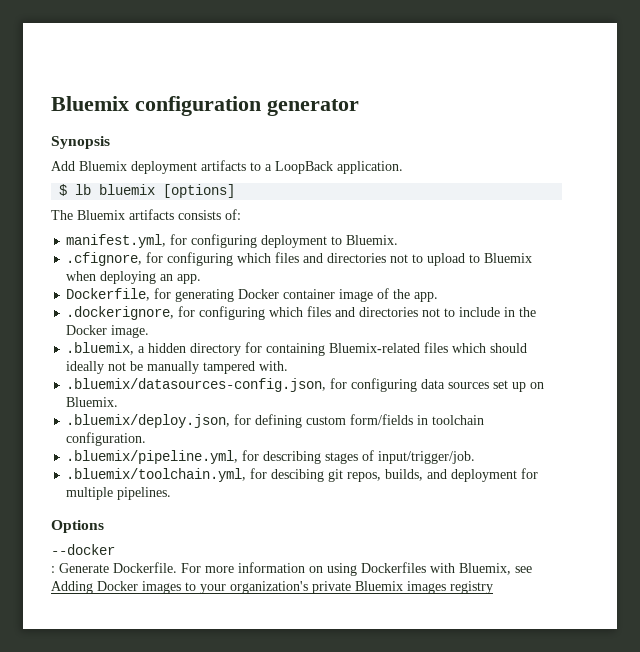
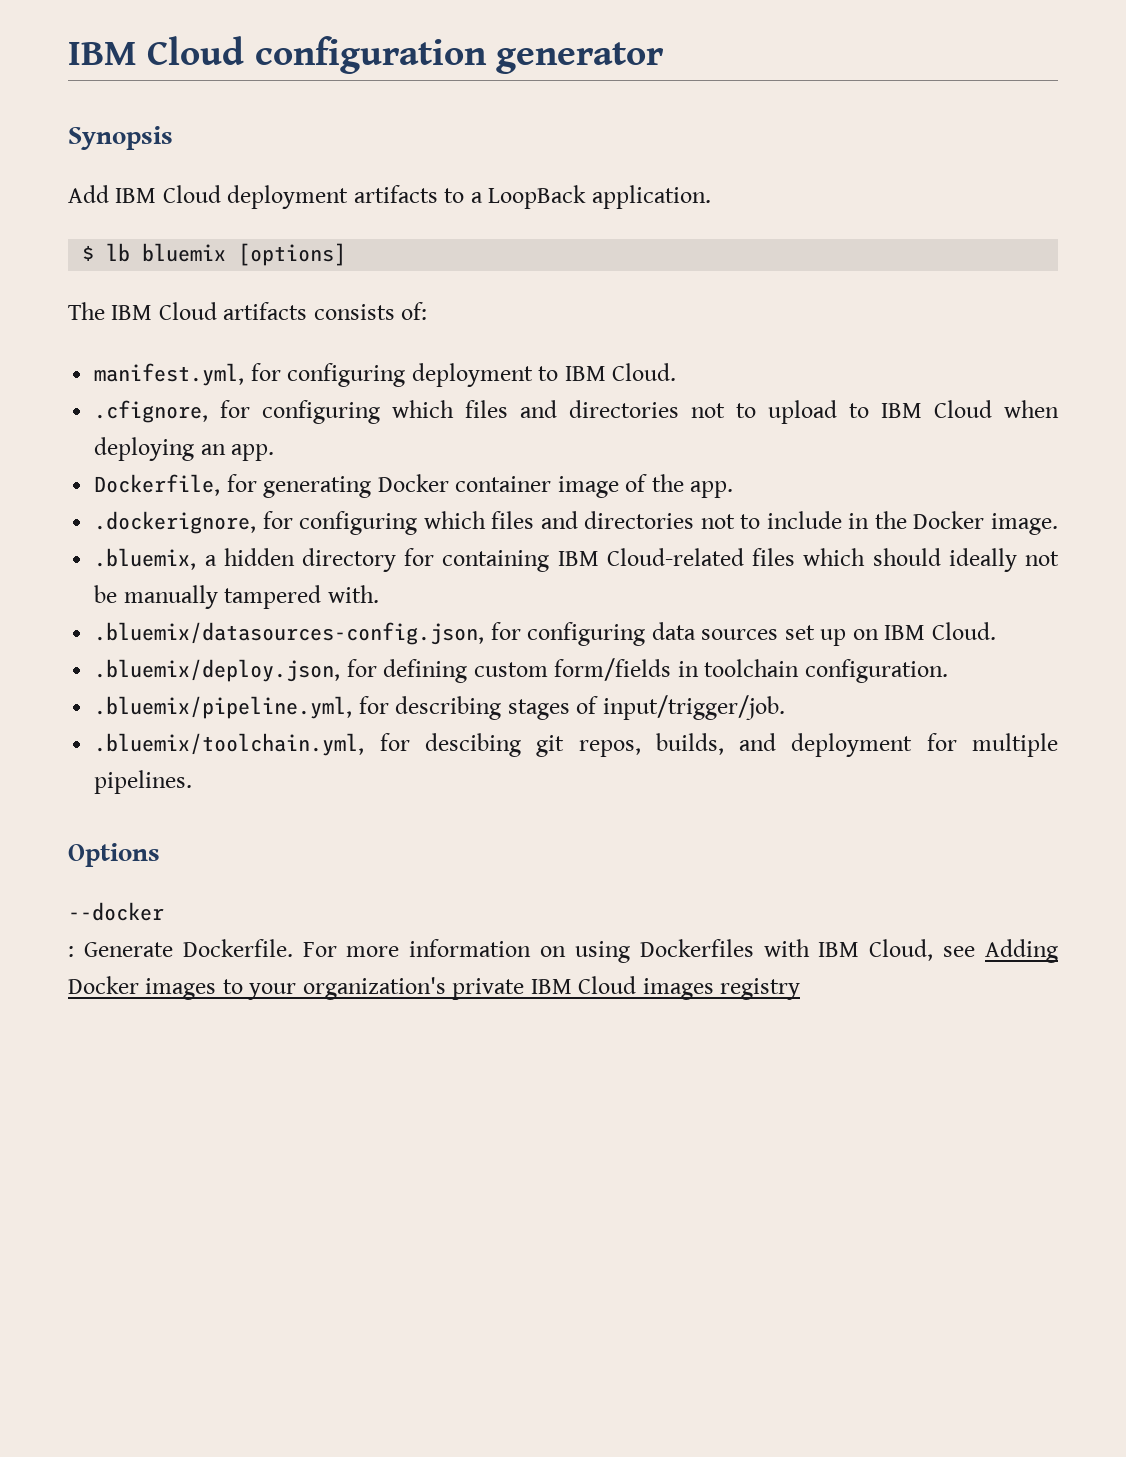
[51,96,129,111] Bluemix -> [68,36,245,65] IBM Cloud
[79,161,127,171] Bluemix -> [115,185,221,203] IBM Cloud
[77,210,125,220] Bluemix -> [111,302,217,320] IBM Cloud
[346,235,399,245] Bluemix. -> [564,363,677,381] IBM Cloud.
[484,253,533,263] Bluemix -> [881,400,993,418] IBM Cloud
[329,343,421,353] Bluemix-related -> [557,548,744,566] IBM Cloud-related
[66,397,119,407] Bluemix. -> [884,622,996,640] IBM Cloud.
[459,563,511,575] Bluemix, -> [818,939,934,961] IBM Cloud,
[355,581,403,591] Bluemix -> [530,976,637,994] IBM Cloud

